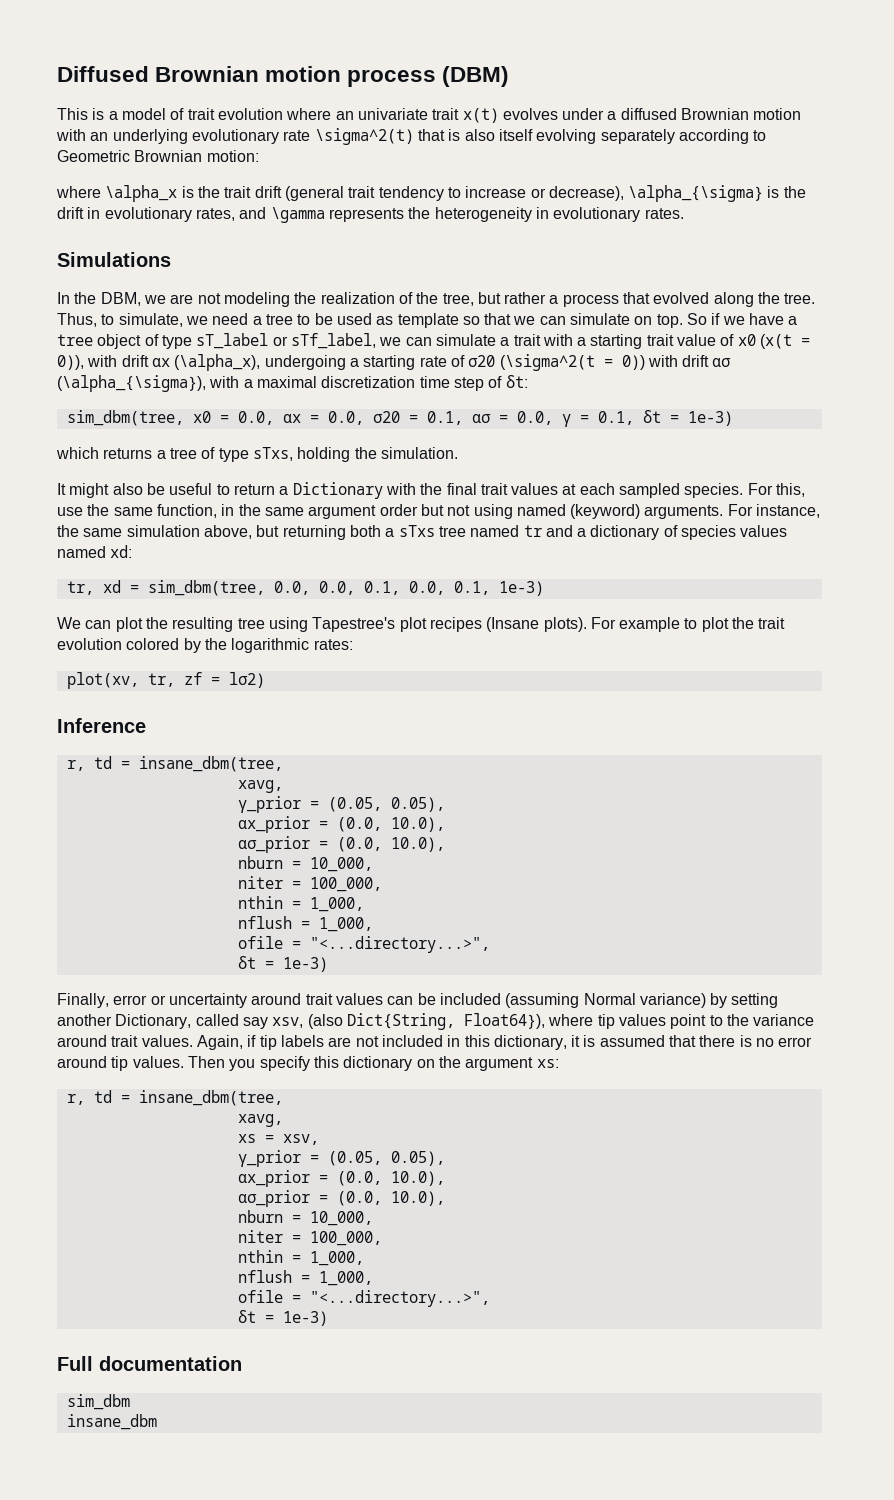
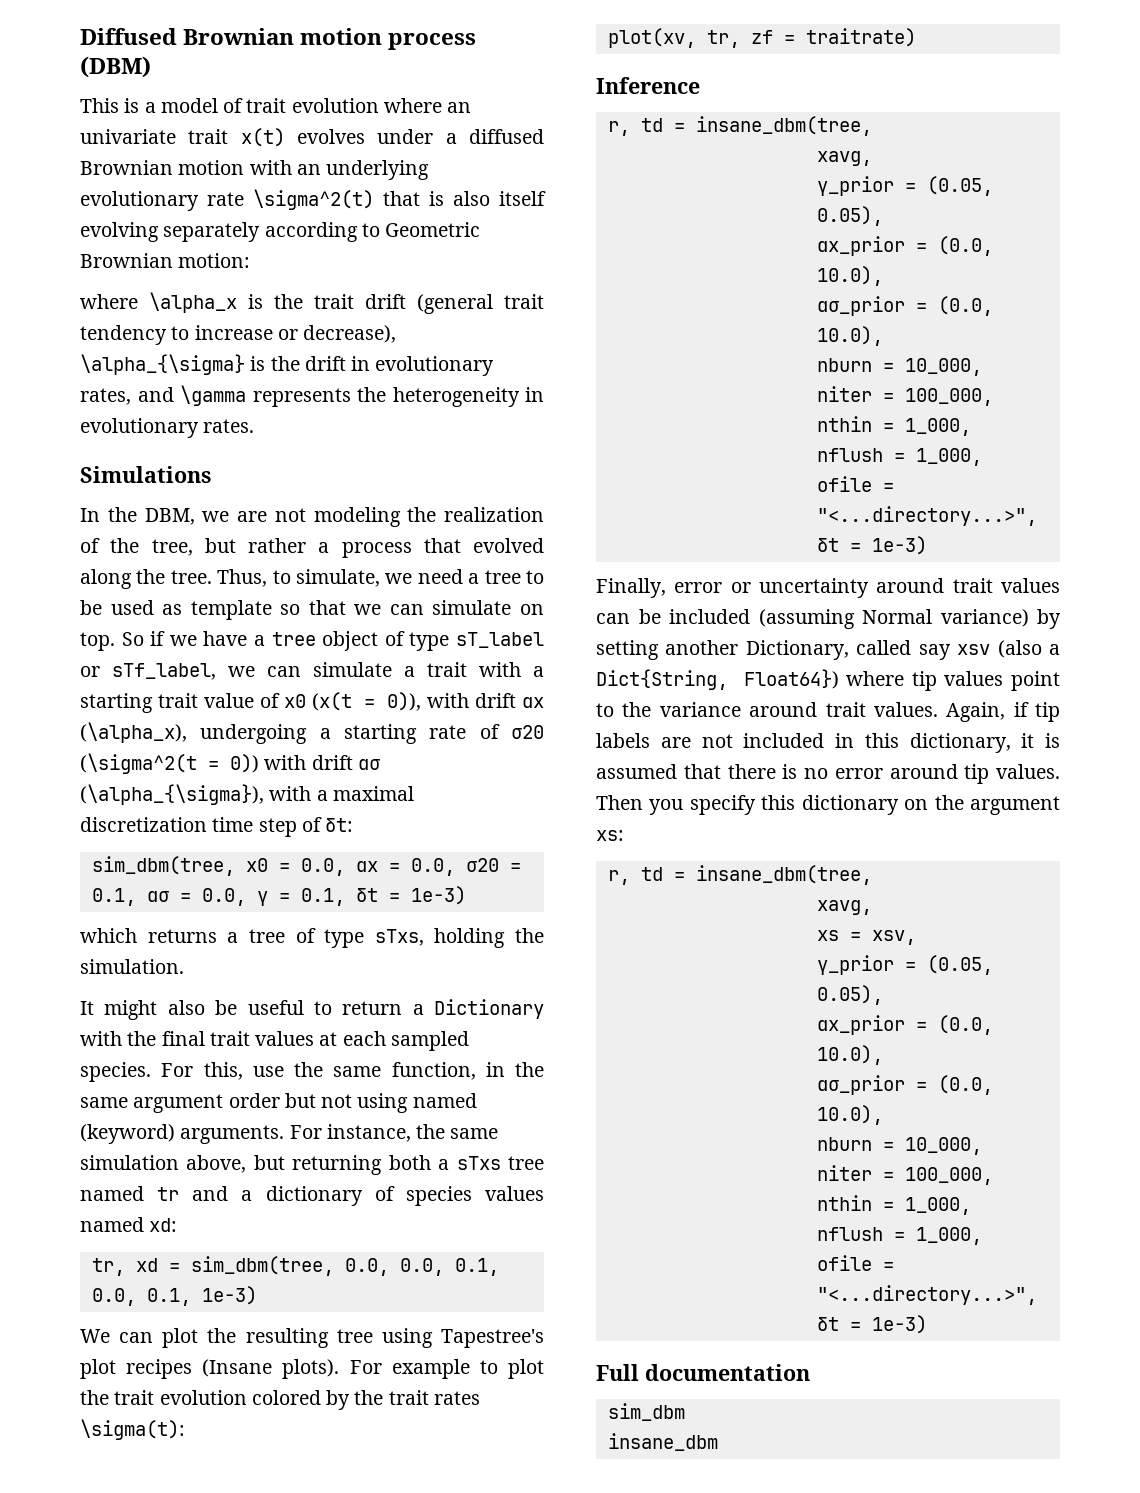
[231,638,353,653] logarithmic rates: -> [388,1390,480,1405] [80,1419,185,1440] trait rates \sigma(t):
[228,672,265,688] lσ2) -> [805,28,916,47] traitrate)
[272,1013,545,1030] xsv, (also Dict{String, Float64}), -> [957,640,1060,658] [596,669,839,690] xsv (also a Dict{String, Float64})

